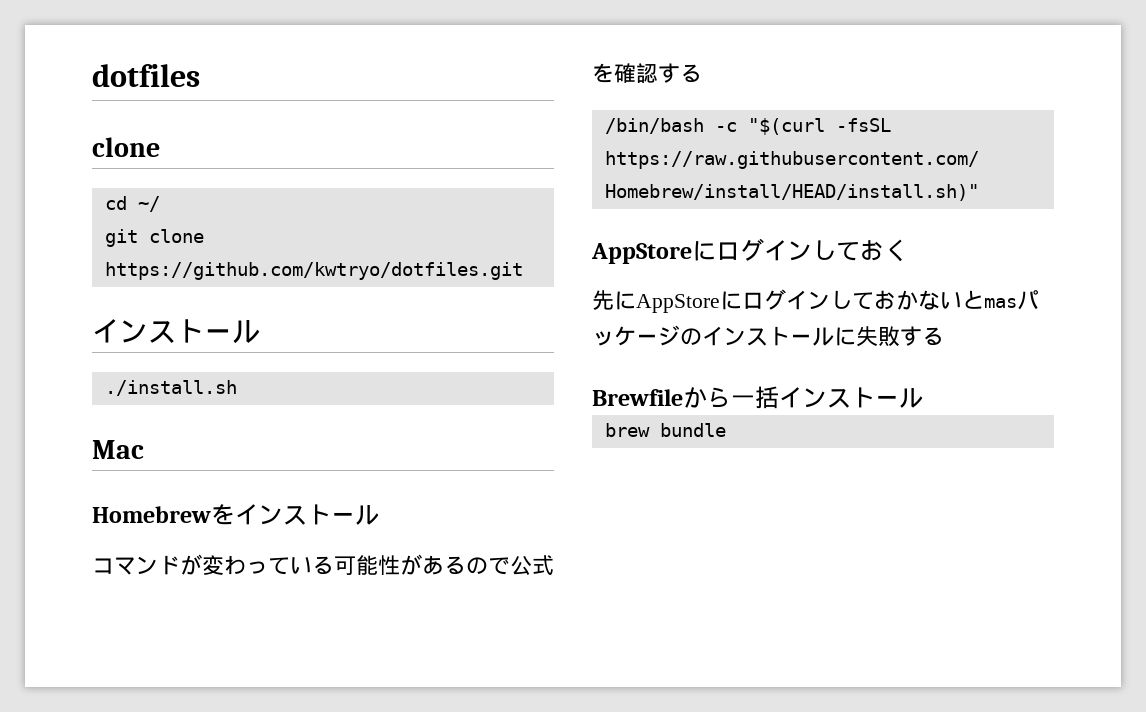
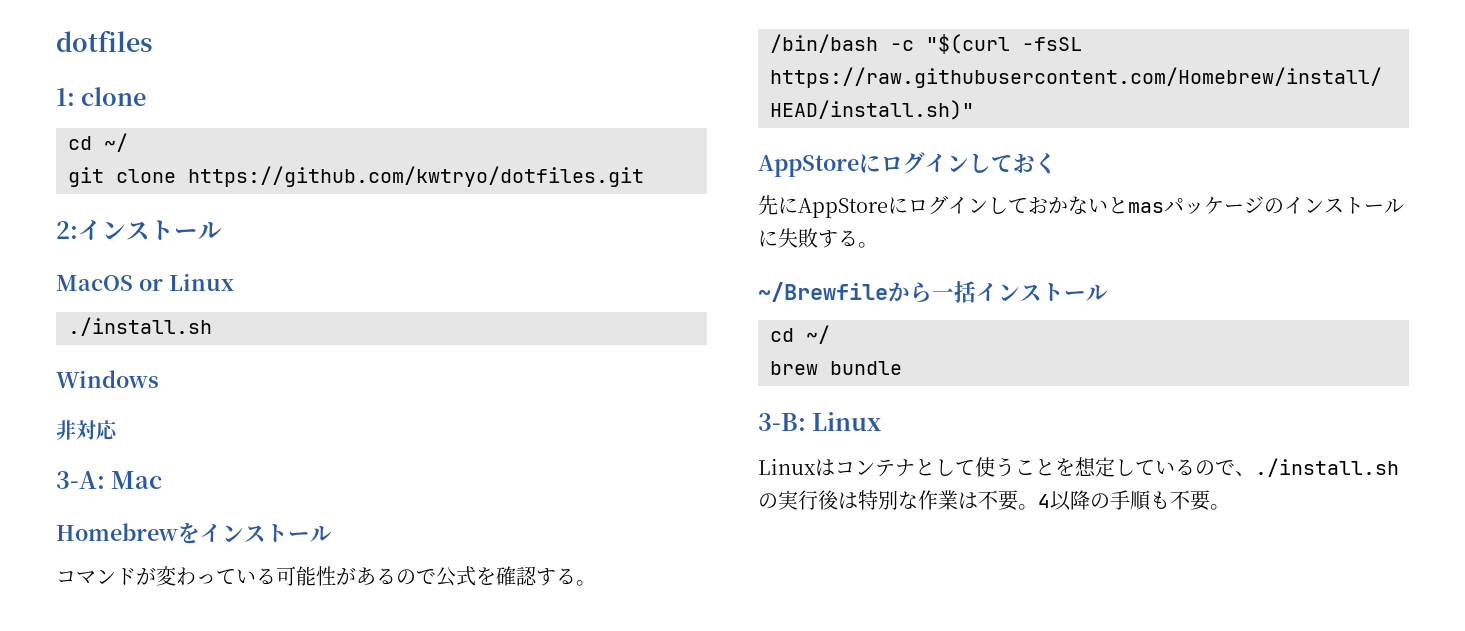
(200, 75) none -> [56,88,75,106] 1:
[92,319,260,344] [104,380,237,396] インストール // ./install.sh // -> [56,220,222,240] [56,273,234,291] [68,317,212,336] [56,370,159,388] [56,420,118,440] [56,471,105,489] 2:インストール // MacOS or Linux // ./install.sh // Windows // 非対応 // 3-A:
(702, 73) none -> [576,580,596,586] 。
[592,389,683,406] // Brewfile -> [858,242,878,248] [758,282,888,302] 。 // ~/Brewfile
(923, 398) none -> [770,325,830,344] // cd ~/
(726, 430) none -> [758,412,882,431] [758,457,1399,477] [758,490,1230,511] // 3-B: Linux // Linuxはコンテナとして使うことを想定しているので、./install.shの実行後は特別な作業は不要。4以降の手順も不要。

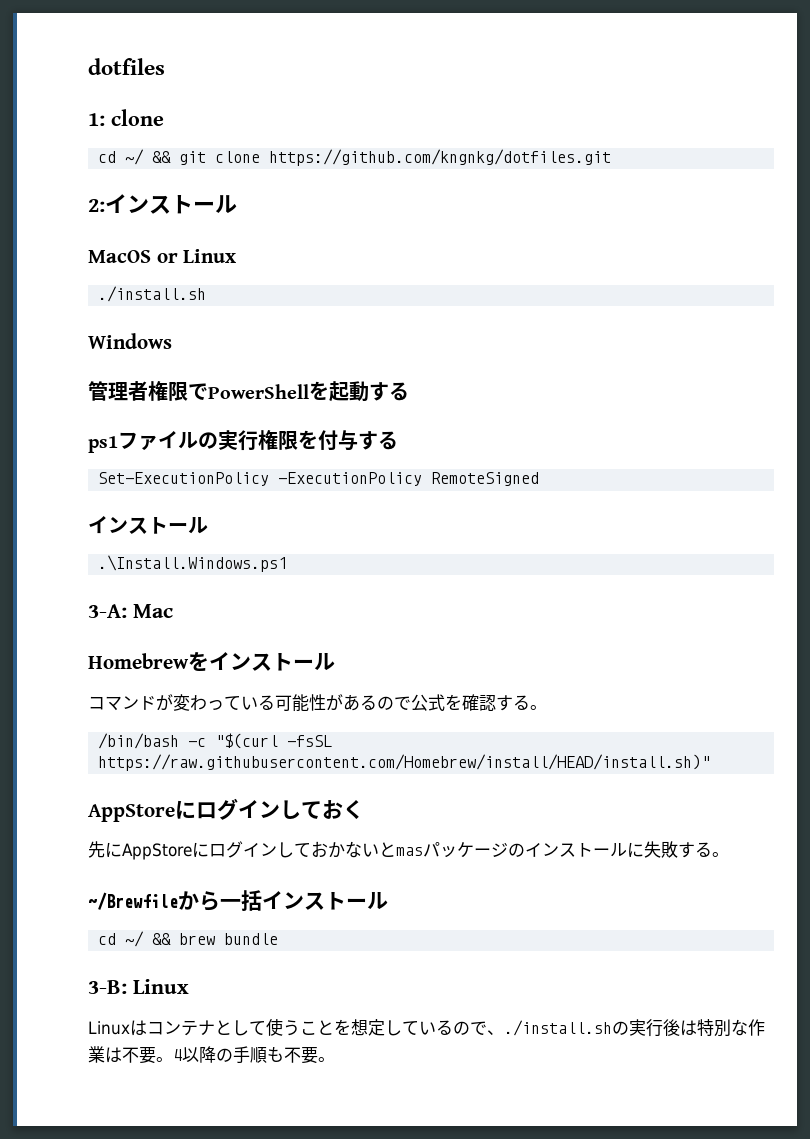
(128, 142) // -> [152,151,172,163] &&
[188,166,644,187] https://github.com/kwtryo/dotfiles.git -> [269,149,612,166] https://github.com/kngnkg/dotfiles.git
[56,420,118,440] 非対応 -> [88,381,409,402] [88,430,398,453] [98,472,540,486] [88,516,208,534] [98,555,288,572] 管理者権限でPowerShellを起動する // ps1ファイルの実行権限を付与する // Set-ExecutionPolicy -ExecutionPolicy RemoteSigned // インストール // .\Install.Windows.ps1
(830, 334) // -> [152,933,172,945] &&

